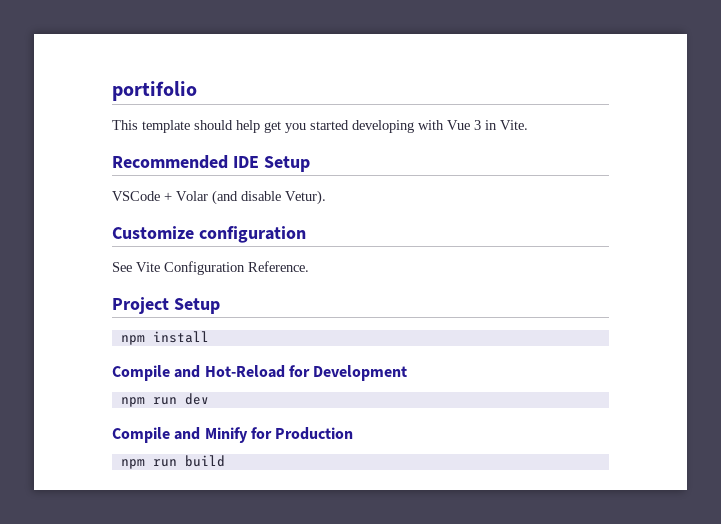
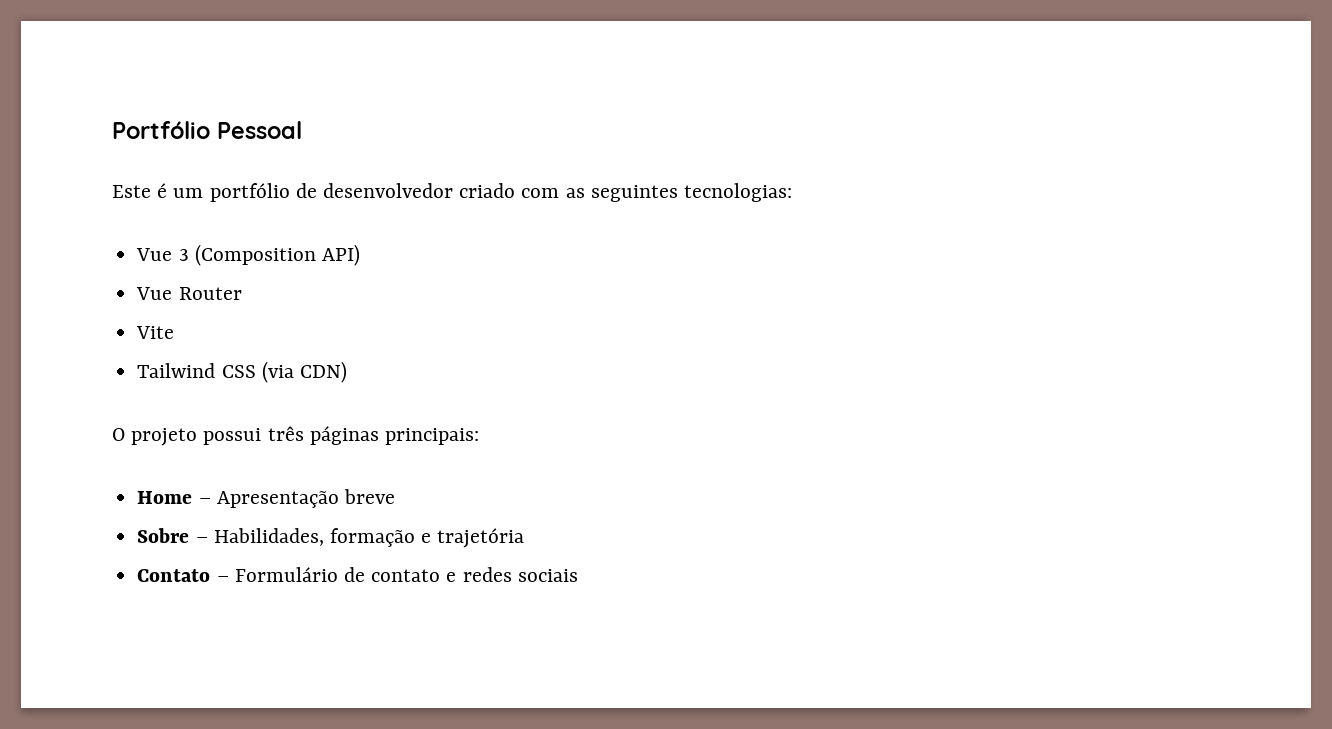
[112,81,197,101] [112,120,528,133] [112,155,310,172] [112,190,326,205] [112,226,306,243] [112,261,309,275] [112,297,220,314] [120,331,209,345] [112,365,408,381] [120,393,209,407] [112,427,354,443] [120,455,225,469] portifolio // This template should help get you started developing with Vue 3 in Vite. // Recommended IDE Setup // VSCode + Volar (and disable Vetur). // Customize configuration // See Vite Configuration Reference. // Project Setup // npm install // Compile and Hot-Reload for Development // npm run dev // Compile and Minify for Production // npm run build -> [112,121,302,139] [112,183,793,202] [136,244,360,266] [136,287,242,300] [136,326,175,339] [137,361,347,383] [112,426,480,446] [137,489,395,508] [137,528,525,548] [137,567,578,582] Portfólio Pessoal // Este é um portfólio de desenvolvedor criado com as seguintes tecnologias: // Vue 3 (Composition API) // Vue Router // Vite // Tailwind CSS (via CDN) // O projeto possui três páginas principais: // Home – Apresentação breve // Sobre – Habilidades, formação e trajetória // Contato – Formulário de contato e redes sociais

